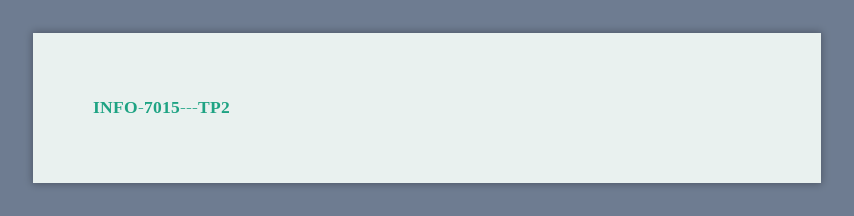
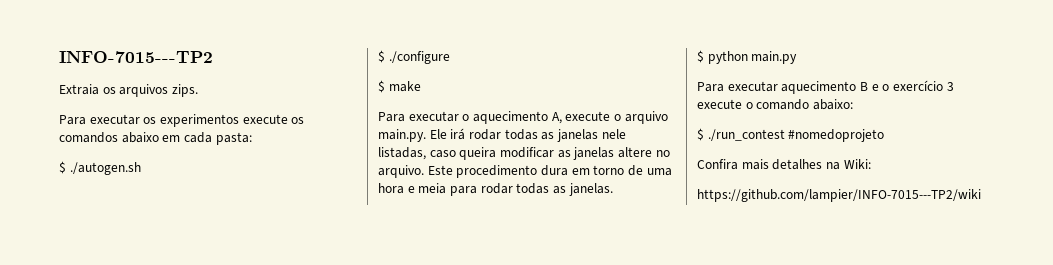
(230, 107) none -> [59,84,198,97] [59,114,305,127] [59,132,252,145] [59,161,141,175] [378,50,450,64] [378,80,421,93] [378,111,668,124] [378,128,626,142] [378,147,670,160] [378,165,672,178] [378,183,613,196] [697,50,798,64] [697,80,954,94] [697,99,853,110] [697,128,885,142] [697,159,871,170] [697,189,981,202] // Extraia os arquivos zips. // Para executar os experimentos execute os comandos abaixo em cada pasta: // $ ./autogen.sh // $ ./configure // $ make // Para executar o aquecimento A, execute o arquivo main.py. Ele irá rodar todas as janelas nele listadas, caso queira modificar as janelas altere no arquivo. Este procedimento dura em torno de uma hora e meia para rodar todas as janelas. // $ python main.py // Para executar aquecimento B e o exercício 3 execute o comando abaixo: // $ ./run_contest #nomedoprojeto // Confira mais detalhes na Wiki: // https://github.com/lampier/INFO-7015---TP2/wiki

